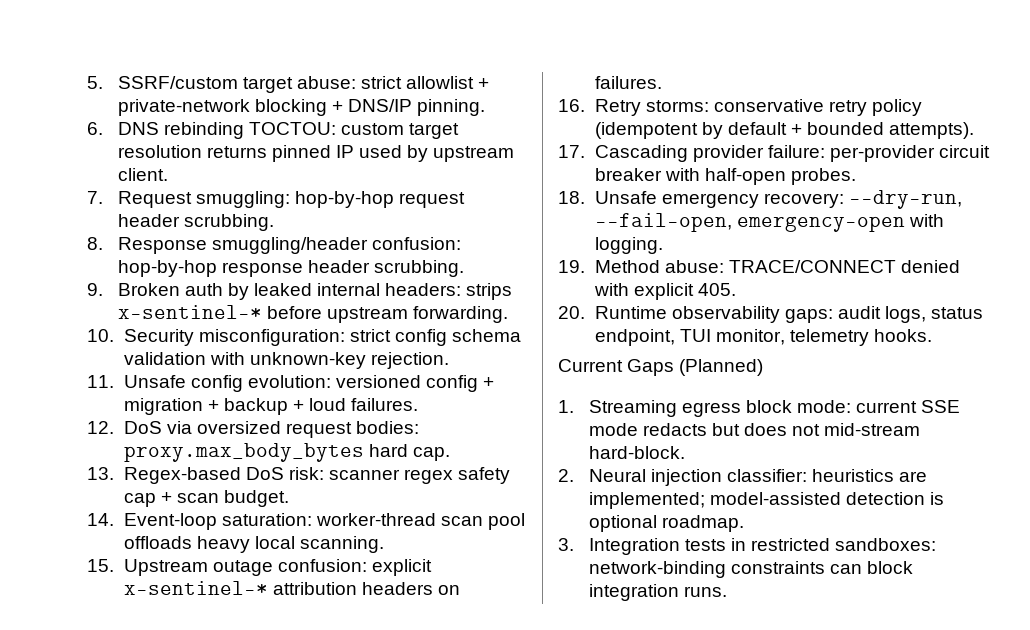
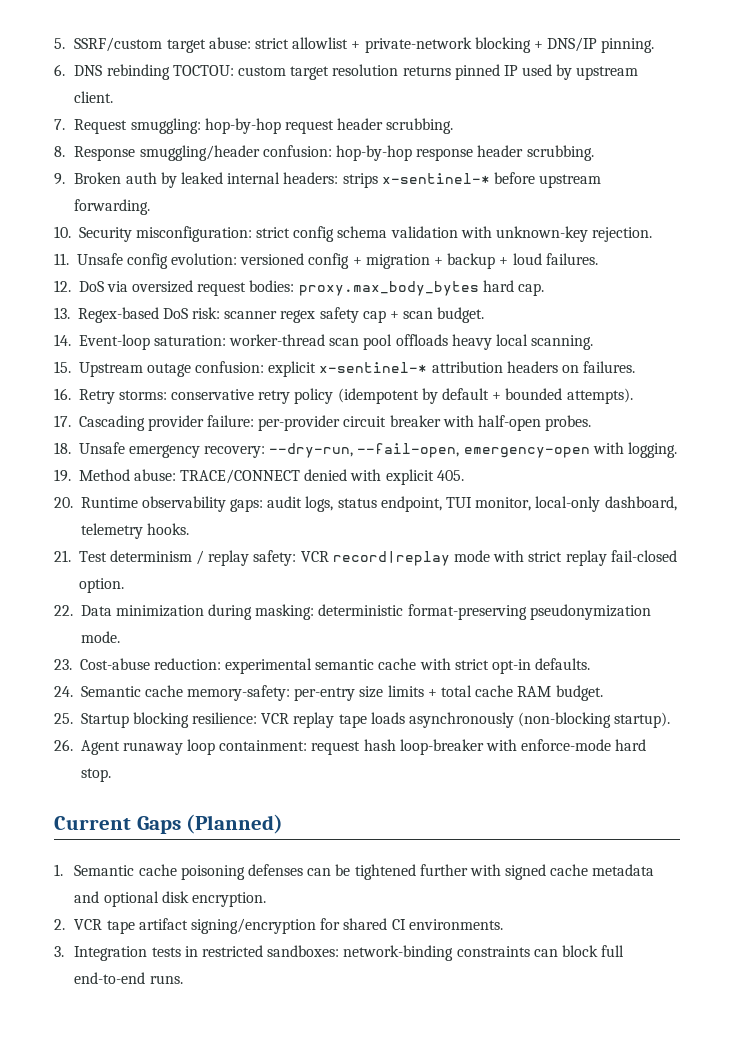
(785, 337) none -> [535,496,677,512] local-only dashboard,
[558,359,764,376] [558,400,961,417] [588,423,921,436] [588,446,685,459] [558,469,928,486] [588,492,944,509] [588,515,744,532] Current Gaps (Planned) // 1. Streaming egress block mode: current SSE mode redacts but does not mid-stream hard-block. // 2. Neural injection classifier: heuristics are implemented; model-assisted detection is optional roadmap. -> [54,550,677,566] [78,578,124,593] [54,604,651,620] [80,631,120,643] [54,658,591,674] [54,685,603,701] [54,712,671,728] [54,739,647,755] [80,768,111,782] [54,814,284,834] [54,864,655,880] [74,891,266,907] [54,918,503,934] 21. Test determinism / replay safety: VCR record|replay mode with strict replay fail-closed option. // 22. Data minimization during masking: deterministic format-preserving pseudonymization mode. // 23. Cost-abuse reduction: experimental semantic cache with strict opt-in defaults. // 24. Semantic cache memory-safety: per-entry size limits + total cache RAM budget. // 25. Startup blocking resilience: VCR replay tape loads asynchronously (non-blocking startup). // 26. Agent runaway loop containment: request hash loop-breaker with enforce-mode hard stop. // Current Gaps (Planned) // 1. Semantic cache poisoning defenses can be tightened further with signed cache metadata and optional disk encryption. // 2. VCR tape artifact signing/encryption for shared CI environments.
[588,584,679,601] integration -> [601,945,625,957] [74,972,146,984] full end-to-end

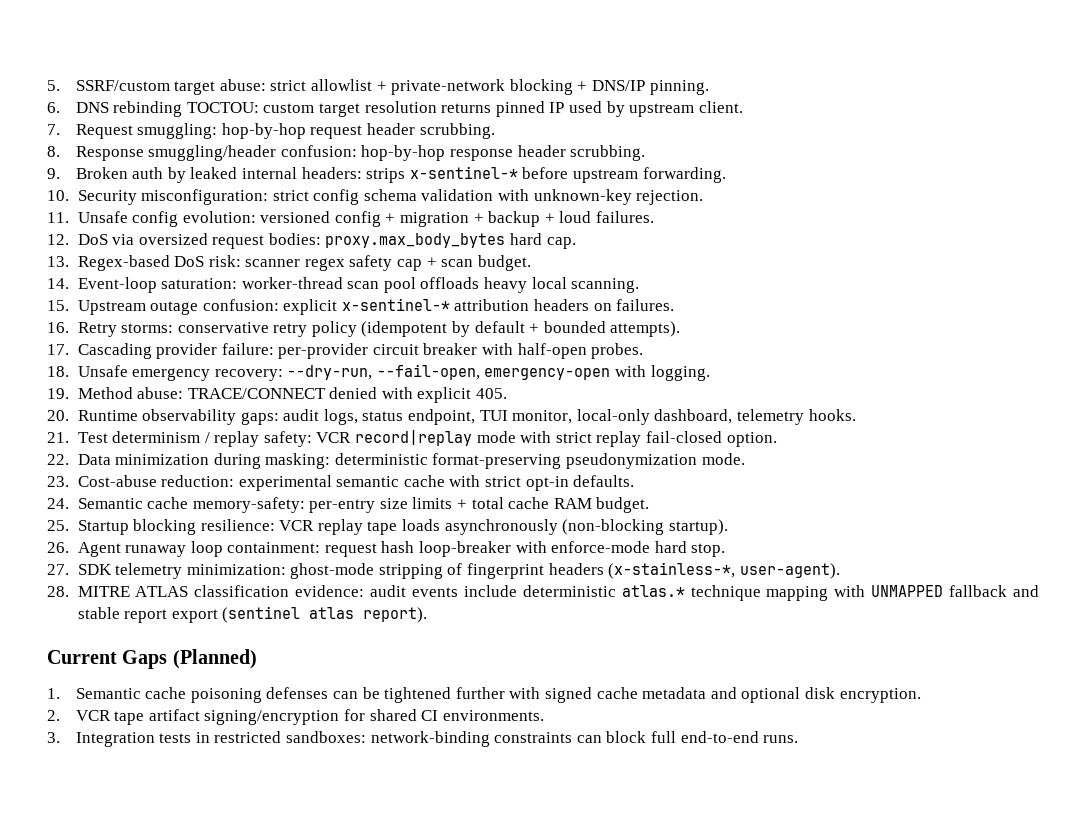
(111, 775) none -> [47,562,840,579] [47,585,1039,601] [77,606,428,623] // 27. SDK telemetry minimization: ghost-mode stripping of fingerprint headers (x-stainless-*, user-agent). // 28. MITRE ATLAS classification evidence: audit events include deterministic atlas.* technique mapping with UNMAPPED fallback and stable report export (sentinel atlas report).

